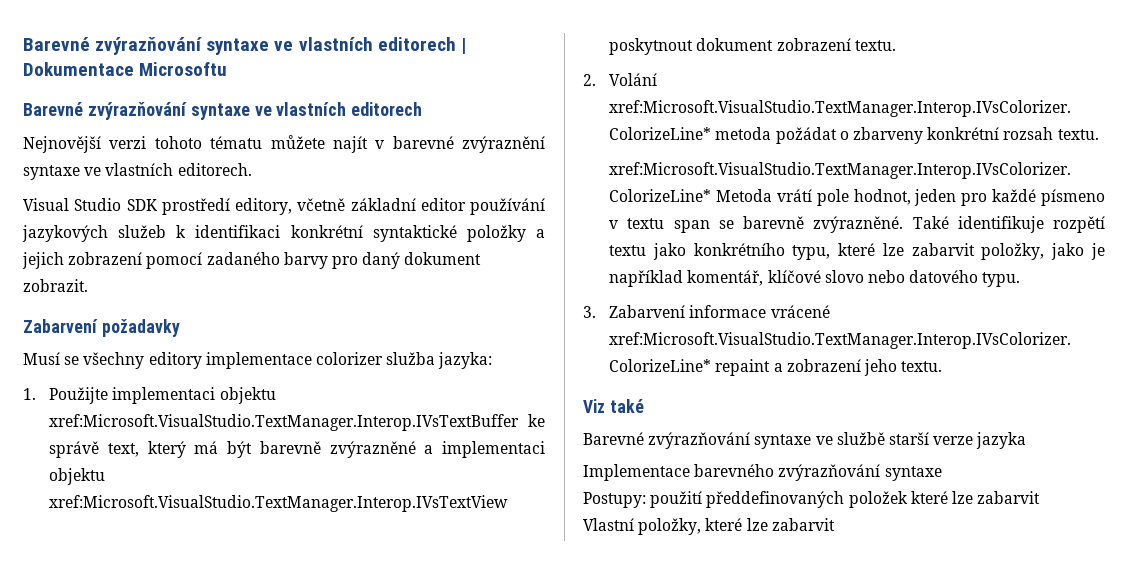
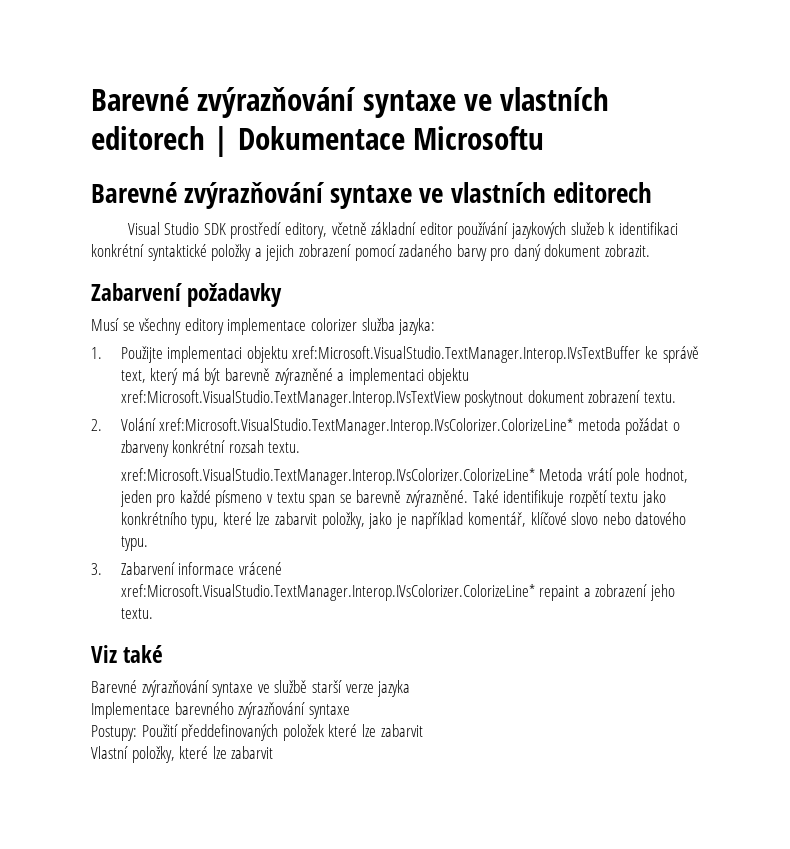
[23,135,545,153] [23,163,252,180] // Nejnovější verzi tohoto tématu můžete najít v barevné zvýraznění syntaxe ve vlastních editorech. -> (652, 192) none
[650,491,703,508] použití -> [141,724,178,737] Použití

